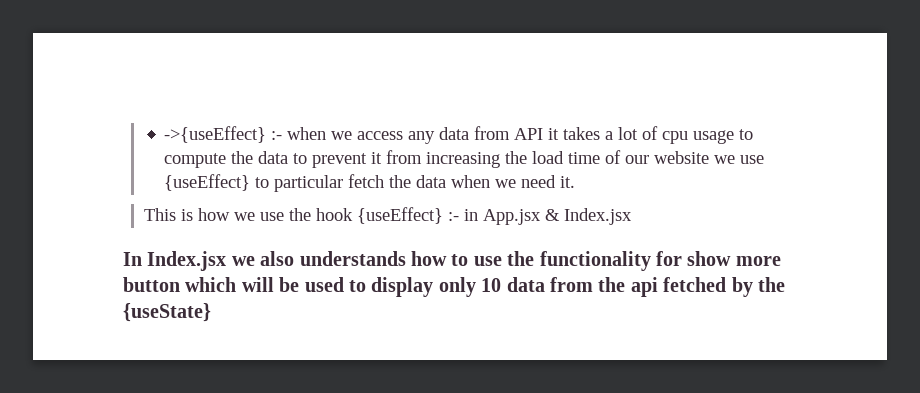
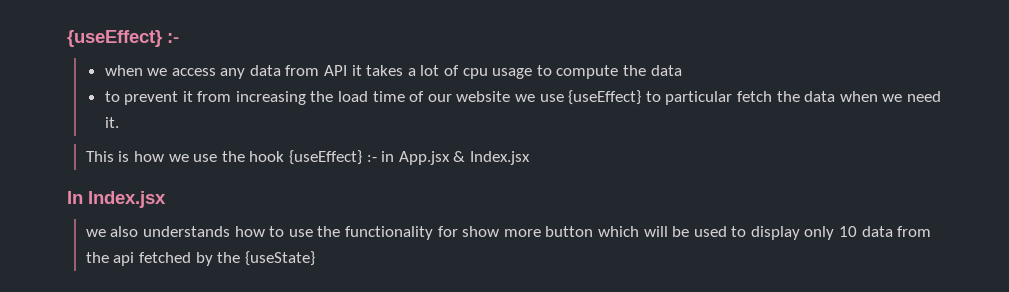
[164,126,283,143] ->{useEffect} :- -> [67,30,179,47] {useEffect} :- //
(289, 157) none -> (682, 70) //
(227, 261) none -> (166, 199) //

